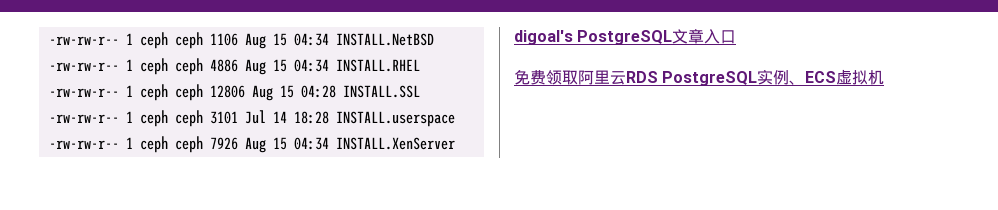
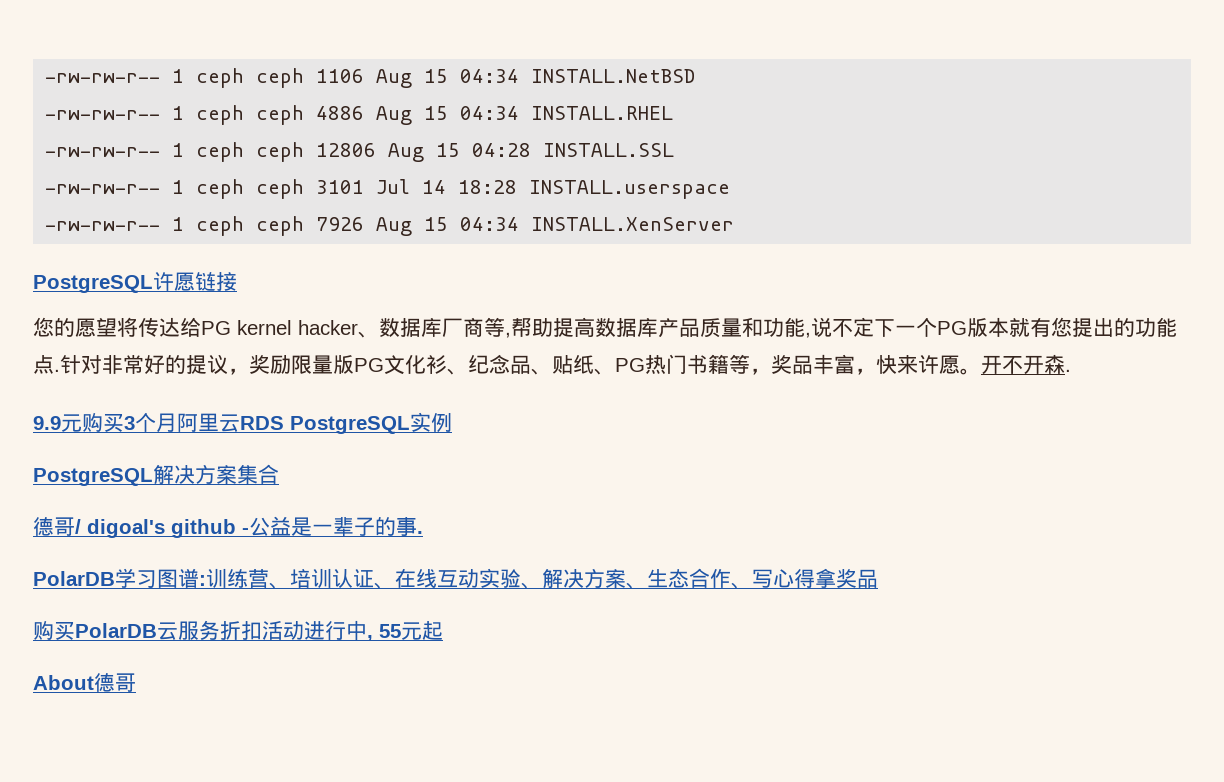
[514,29,737,45] [514,70,578,85] digoal's PostgreSQL文章入口 // 免费领取 -> [33,271,237,293] [33,317,1177,338] [33,354,1071,375] [33,412,177,432] PostgreSQL许愿链接 // 您的愿望将传达给PG kernel hacker、数据库厂商等,帮助提高数据库产品质量和功能,说不定下一个PG版本就有您提出的功能点.针对非常好的提议，奖励限量版PG文化衫、纪念品、贴纸、PG热门书籍等，奖品丰富，快来许愿。开不开森. // 9.9元购买3个月
[789,69,885,85] 、ECS虚拟机 -> [33,464,279,486] [33,516,423,538] [33,568,878,589] [33,620,443,641] [33,673,136,692] // PostgreSQL解决方案集合 // 德哥/ digoal's github -公益是一辈子的事. // PolarDB学习图谱:训练营、培训认证、在线互动实验、解决方案、生态合作、写心得拿奖品 // 购买PolarDB云服务折扣活动进行中, 55元起 // About德哥

